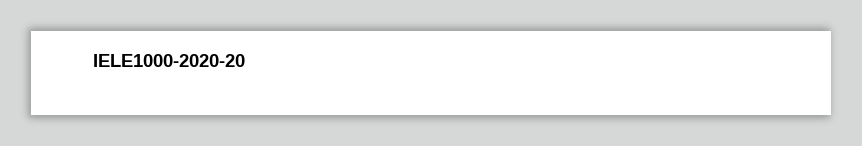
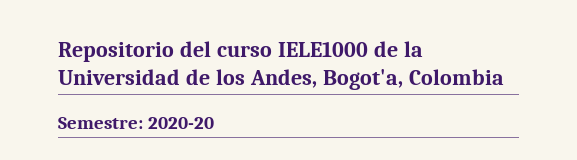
[93,54,245,67] IELE1000-2020-20 -> [58,41,423,62] [58,69,504,90] [58,117,215,129] Repositorio del curso IELE1000 de la Universidad de los Andes, Bogot'a, Colombia // Semestre: 2020-20

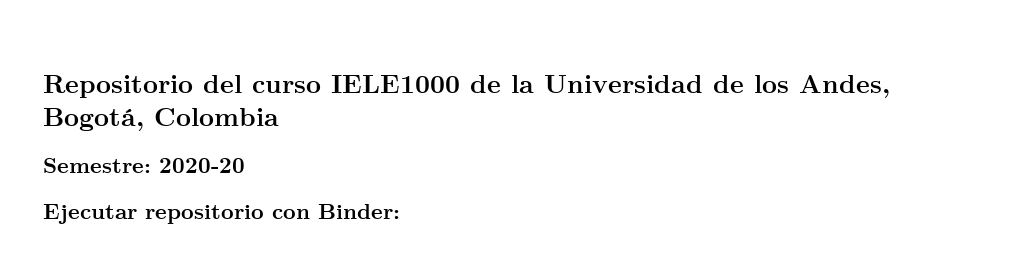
[322,69,403,90] Bogot'a, -> [43,108,144,131] Bogotá,
(215, 123) none -> [43,204,400,224] // Ejecutar repositorio con Binder:

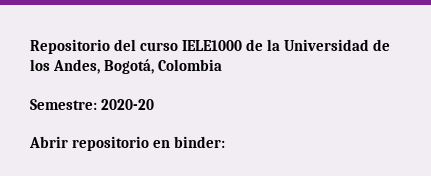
[43,204,400,224] Ejecutar repositorio con Binder: -> [29,136,225,151] Abrir repositorio en binder:

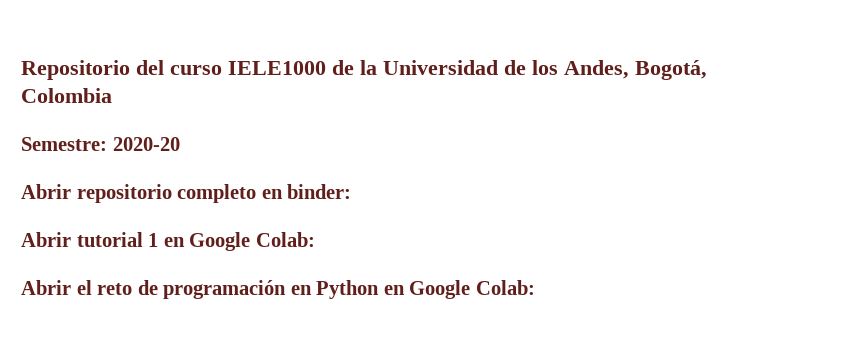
(149, 143) none -> [177,184,257,203] completo
(225, 142) none -> [21,232,315,251] [21,280,535,299] // Abrir tutorial 1 en Google Colab: // Abrir el reto de programación en Python en Google Colab:

